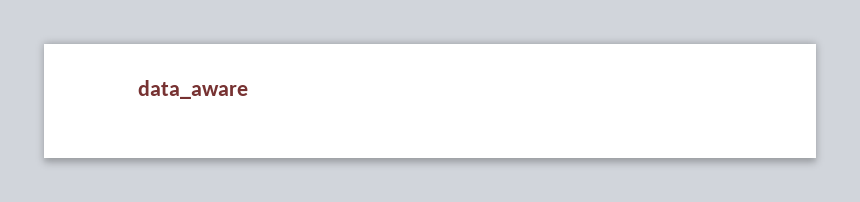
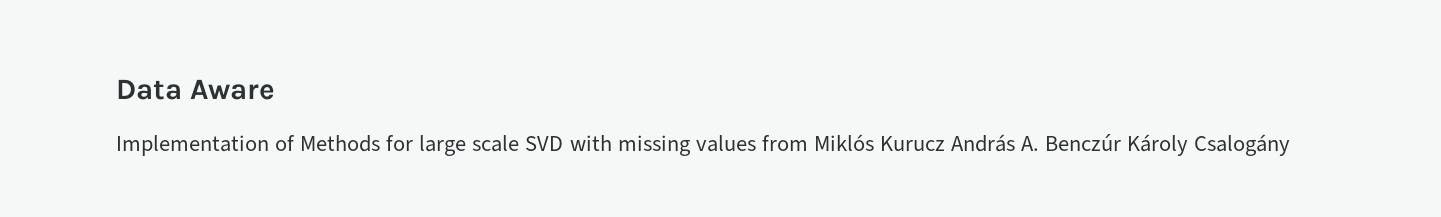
[138,80,248,99] data_aware -> [116,79,275,100] [116,134,1291,156] Data Aware // Implementation of Methods for large scale SVD with missing values from Miklós Kurucz András A. Benczúr Károly Csalogány

